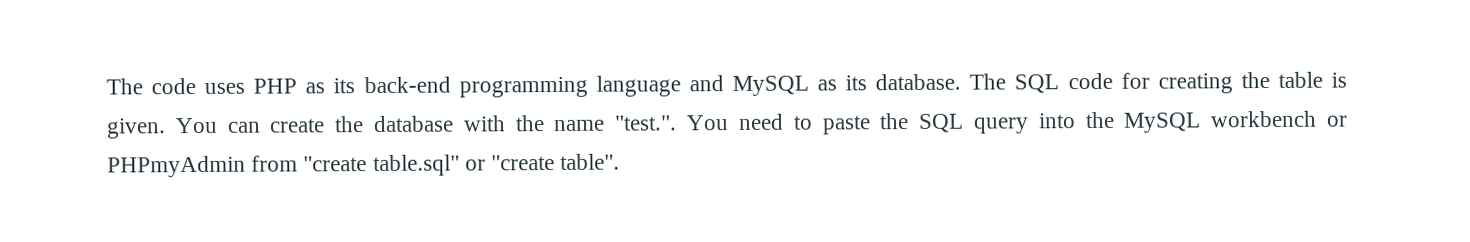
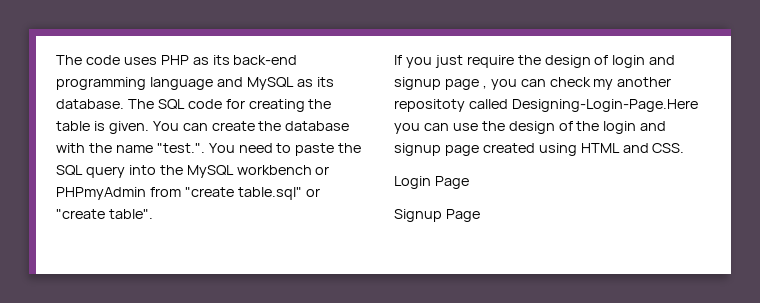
(621, 161) none -> [394,55,676,68] [394,77,672,90] [394,99,698,112] [394,121,667,134] [394,143,685,156] [394,176,469,189] [394,209,480,222] // If you just require the design of login and signup page , you can check my another repositoty called Designing-Login-Page.Here you can use the design of the login and signup page created using HTML and CSS. // Login Page // Signup Page

